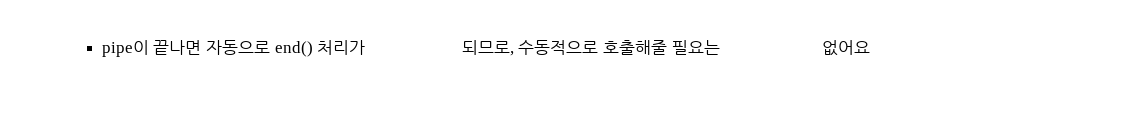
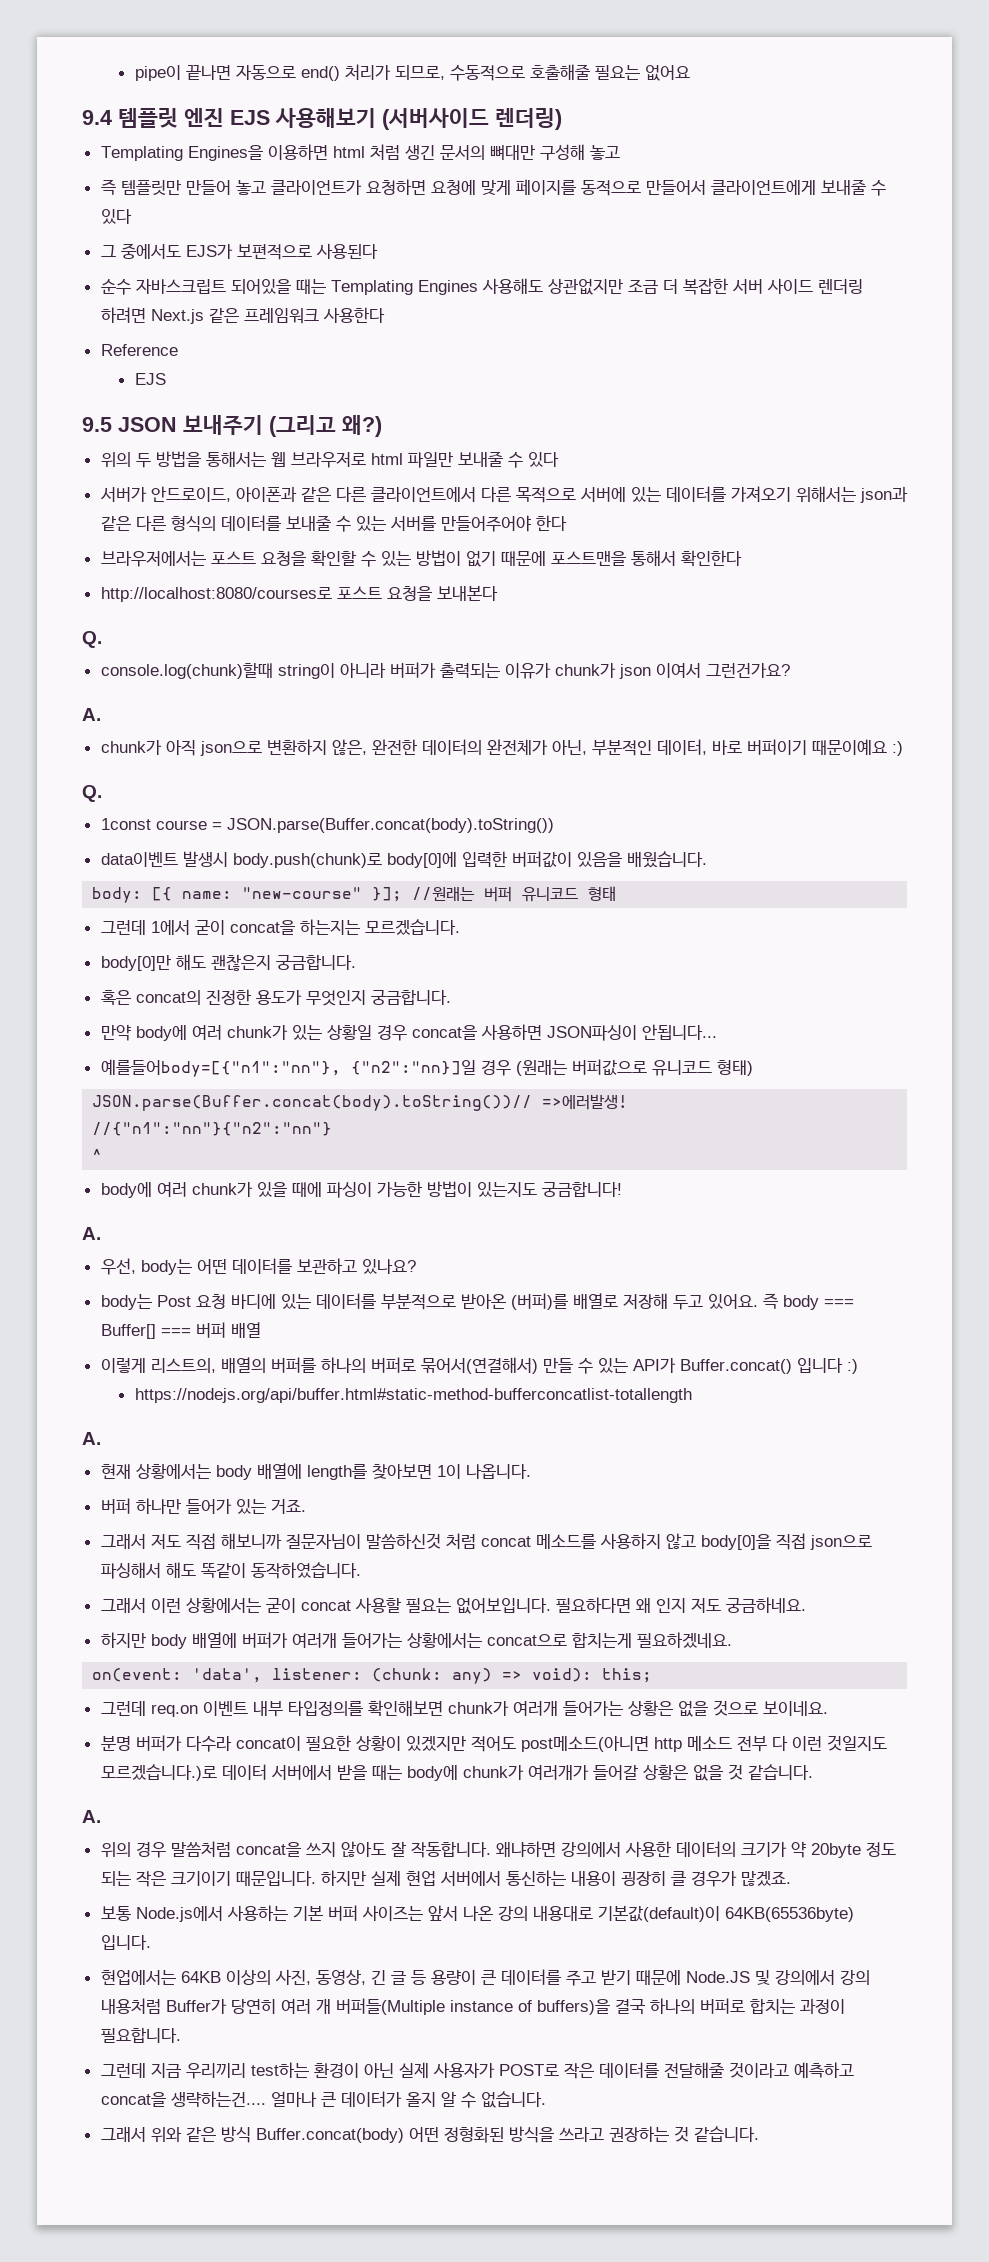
(870, 48) none -> [82,108,562,130] [100,144,620,161] [100,179,886,196] [100,209,132,224] [100,243,378,260] [100,278,863,295] [100,307,385,324] [100,344,178,356] [134,373,166,385] [82,415,382,437] [100,451,559,468] [99,486,908,503] [100,515,567,532] [100,550,742,567] [100,585,498,602] [82,631,102,648] [100,662,790,679] [82,708,101,721] [100,739,903,756] [82,785,102,802] [100,818,554,833] [100,851,707,868] [92,886,617,903] [100,919,460,935] [100,954,356,971] [100,989,451,1006] [100,1024,717,1041] [100,1059,753,1077] [92,1094,629,1111] [92,1122,333,1136] [92,1149,103,1161] [100,1181,622,1198] [82,1227,101,1240] [100,1258,416,1275] [100,1293,854,1310] [100,1322,261,1339] [100,1357,858,1374] [134,1388,692,1403] [82,1432,101,1445] [100,1463,531,1480] [100,1498,306,1514] [100,1533,872,1550] [100,1562,361,1579] [100,1597,806,1614] [100,1632,732,1649] [92,1668,653,1684] [100,1700,828,1717] [100,1735,887,1752] [100,1764,813,1781] [82,1810,101,1823] [100,1841,896,1858] [100,1870,791,1887] [100,1905,854,1922] [100,1935,151,1950] [100,1969,870,1986] [100,1998,845,2015] [100,2027,181,2043] [100,2062,854,2079] [100,2091,546,2108] [100,2126,759,2143] // 9.4 템플릿 엔진 EJS 사용해보기 (서버사이드 렌더링) // Templating Engines을 이용하면 html 처럼 생긴 문서의 뼈대만 구성해 놓고 // 즉 템플릿만 만들어 놓고 클라이언트가 요청하면 요청에 맞게 페이지를 동적으로 만들어서 클라이언트에게 보내줄 수 있다 // 그 중에서도 EJS가 보편적으로 사용된다 // 순수 자바스크립트 되어있을 때는 Templating Engines 사용해도 상관없지만 조금 더 복잡한 서버 사이드 렌더링 하려면 Next.js 같은 프레임워크 사용한다 // Reference // EJS // 9.5 JSON 보내주기 (그리고 왜?) // 위의 두 방법을 통해서는 웹 브라우저로 html 파일만 보내줄 수 있다 // 서버가 안드로이드, 아이폰과 같은 다른 클라이언트에서 다른 목적으로 서버에 있는 데이터를 가져오기 위해서는 json과 같은 다른 형식의 데이터를 보내줄 수 있는 서버를 만들어주어야 한다 // 브라우저에서는 포스트 요청을 확인할 수 있는 방법이 없기 때문에 포스트맨을 통해서 확인한다 // http://localhost:8080/courses로 포스트 요청을 보내본다 // Q. // console.log(chunk)할때 string이 아니라 버퍼가 출력되는 이유가 chunk가 json 이여서 그런건가요? // A. // chunk가 아직 json으로 변환하지 않은, 완전한 데이터의 완전체가 아닌, 부분적인 데이터, 바로 버퍼이기 때문이예요 :) // Q. // 1const course = JSON.parse(Buffer.concat(body).toString()) // data이벤트 발생시 body.push(chunk)로 body[0]에 입력한 버퍼값이 있음을 배웠습니다. // body: [{ name: "new-course" }]; //원래는 버퍼 유니코드 형태 // 그런데 1에서 굳이 concat을 하는지는 모르겠습니다. // body[0]만 해도 괜찮은지 궁금합니다. // 혹은 concat의 진정한 용도가 무엇인지 궁금합니다. // 만약 body에 여러 chunk가 있는 상황일 경우 concat을 사용하면 JSON파싱이 안됩니다... // 예를들어body=[{"n1":"nn"}, {"n2":"nn}]일 경우 (원래는 버퍼값으로 유니코드 형태) // JSON.parse(Buffer.concat(body).toString())// =>에러발생! // //{"n1":"nn"}{"n2":"nn"} // ^ // body에 여러 chunk가 있을 때에 파싱이 가능한 방법이 있는지도 궁금합니다! // A. // 우선, body는 어떤 데이터를 보관하고 있나요? // body는 Post 요청 바디에 있는 데이터를 부분적으로 받아온 (버퍼)를 배열로 저장해 두고 있어요. 즉 body === Buffer[] === 버퍼 배열 // 이렇게 리스트의, 배열의 버퍼를 하나의 버퍼로 묶어서(연결해서) 만들 수 있는 API가 Buffer.concat() 입니다 :) // https://nodejs.org/api/buffer.html#static-method-bufferconcatlist-totallength // A. // 현재 상황에서는 body 배열에 length를 찾아보면 1이 나옵니다. // 버퍼 하나만 들어가 있는 거죠. // 그래서 저도 직접 해보니까 질문자님이 말씀하신것 처럼 concat 메소드를 사용하지 않고 body[0]을 직접 json으로 파싱해서 해도 똑같이 동작하였습니다. // 그래서 이런 상황에서는 굳이 concat 사용할 필요는 없어보입니다. 필요하다면 왜 인지 저도 궁금하네요. // 하지만 body 배열에 버퍼가 여러개 들어가는 상황에서는 concat으로 합치는게 필요하겠네요. // on(event: 'data', listener: (chunk: any) => void): this; // 그런데 req.on 이벤트 내부 타입정의를 확인해보면 chunk가 여러개 들어가는 상황은 없을 것으로 보이네요. // 분명 버퍼가 다수라 concat이 필요한 상황이 있겠지만 적어도 post메소드(아니면 http 메소드 전부 다 이런 것일지도 모르겠습니다.)로 데이터 서버에서 받을 때는 body에 chunk가 여러개가 들어갈 상황은 없을 것 같습니다. // A. // 위의 경우 말씀처럼 concat을 쓰지 않아도 잘 작동합니다. 왜냐하면 강의에서 사용한 데이터의 크기가 약 20byte 정도 되는 작은 크기이기 때문입니다. 하지만 실제 현업 서버에서 통신하는 내용이 굉장히 클 경우가 많겠죠. // 보통 Node.js에서 사용하는 기본 버퍼 사이즈는 앞서 나온 강의 내용대로 기본값(default)이 64KB(65536byte) 입니다. // 현업에서는 64KB 이상의 사진, 동영상, 긴 글 등 용량이 큰 데이터를 주고 받기 때문에 Node.JS 및 강의에서 강의 내용처럼 Buffer가 당연히 여러 개 버퍼들(Multiple instance of buffers)을 결국 하나의 버퍼로 합치는 과정이 필요합니다. // 그런데 지금 우리끼리 test하는 환경이 아닌 실제 사용자가 POST로 작은 데이터를 전달해줄 것이라고 예측하고 concat을 생략하는건.... 얼마나 큰 데이터가 올지 알 수 없습니다. // 그래서 위와 같은 방식 Buffer.concat(body) 어떤 정형화된 방식을 쓰라고 권장하는 것 같습니다.

